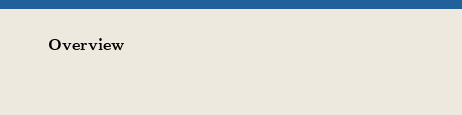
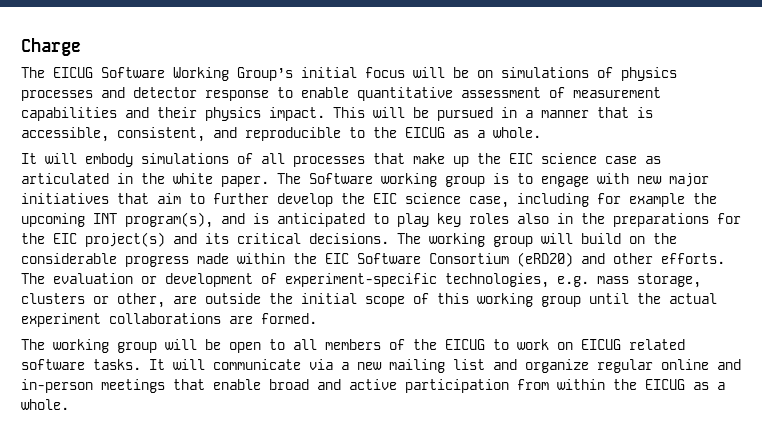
[48,38,124,51] Overview -> [21,38,81,56] [21,67,677,81] [21,87,661,101] [21,107,653,121] [21,127,541,142] [21,153,661,167] [21,173,709,187] [21,193,717,208] [21,212,741,228] [21,232,677,247] [21,252,725,267] [21,273,701,288] [21,293,717,308] [21,313,317,327] [21,339,685,353] [21,359,741,373] [21,379,725,393] [21,399,69,410] Charge // The EICUG Software Working Group’s initial focus will be on simulations of physics processes and detector response to enable quantitative assessment of measurement capabilities and their physics impact. This will be pursued in a manner that is accessible, consistent, and reproducible to the EICUG as a whole. // It will embody simulations of all processes that make up the EIC science case as articulated in the white paper. The Software working group is to engage with new major initiatives that aim to further develop the EIC science case, including for example the upcoming INT program(s), and is anticipated to play key roles also in the preparations for the EIC project(s) and its critical decisions. The working group will build on the considerable progress made within the EIC Software Consortium (eRD20) and other efforts. The evaluation or development of experiment-specific technologies, e.g. mass storage, clusters or other, are outside the initial scope of this working group until the actual experiment collaborations are formed. // The working group will be open to all members of the EICUG to work on EICUG related software tasks. It will communicate via a new mailing list and organize regular online and in-person meetings that enable broad and active participation from within the EICUG as a whole.

